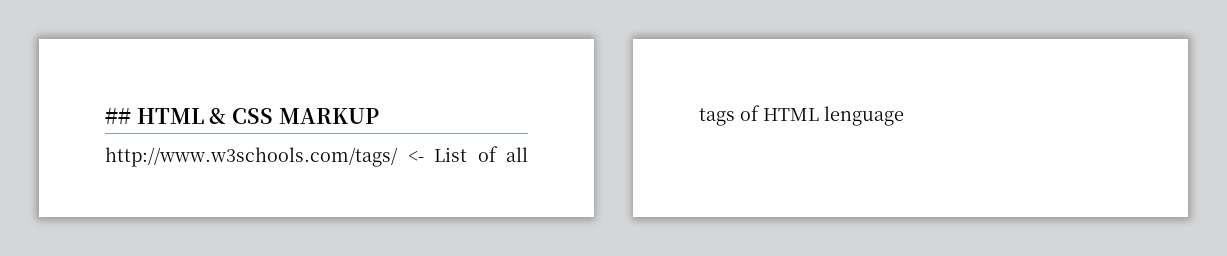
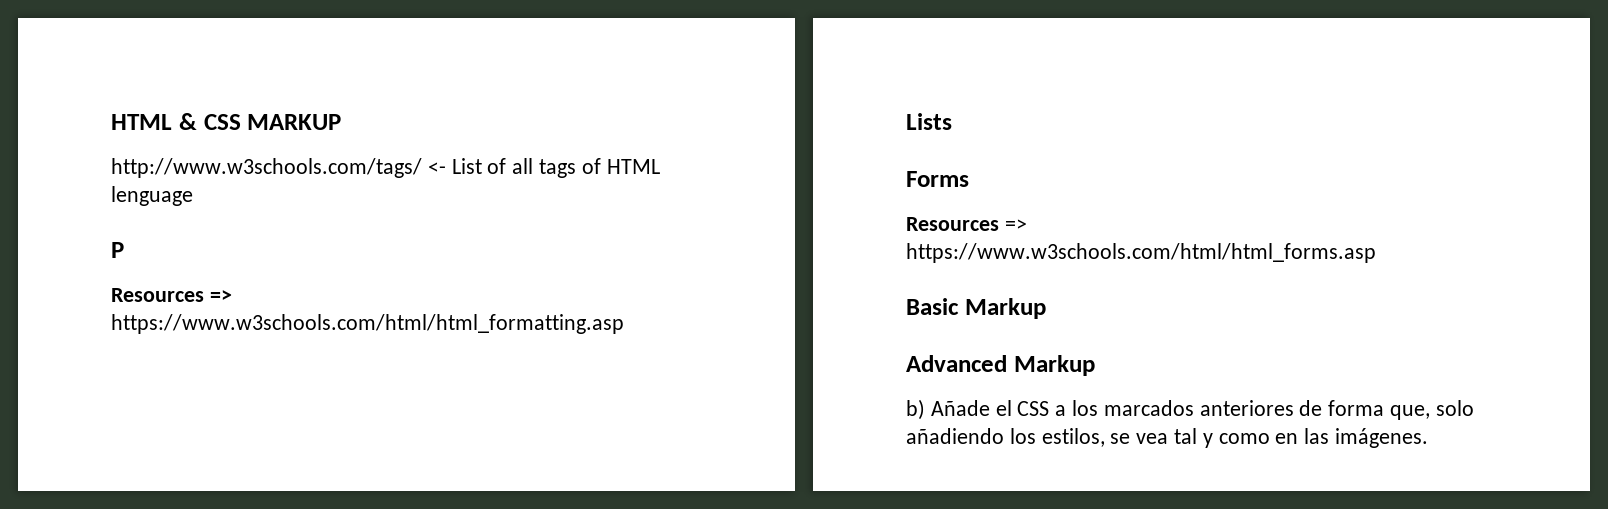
[105,108,131,124] ## -> (111, 122) none
(904, 116) none -> [111,242,124,258] [111,288,232,302] [111,314,624,334] [906,113,952,130] [906,171,969,187] [906,217,1027,231] [906,243,1376,263] [906,298,1046,319] [906,355,1095,376] [906,399,1474,420] [906,428,1429,448] // P // Resources => https://www.w3schools.com/html/html_formatting.asp // Lists // Forms // Resources => https://www.w3schools.com/html/html_forms.asp // Basic Markup // Advanced Markup // b) Añade el CSS a los marcados anteriores de forma que, solo añadiendo los estilos, se vea tal y como en las imágenes.

